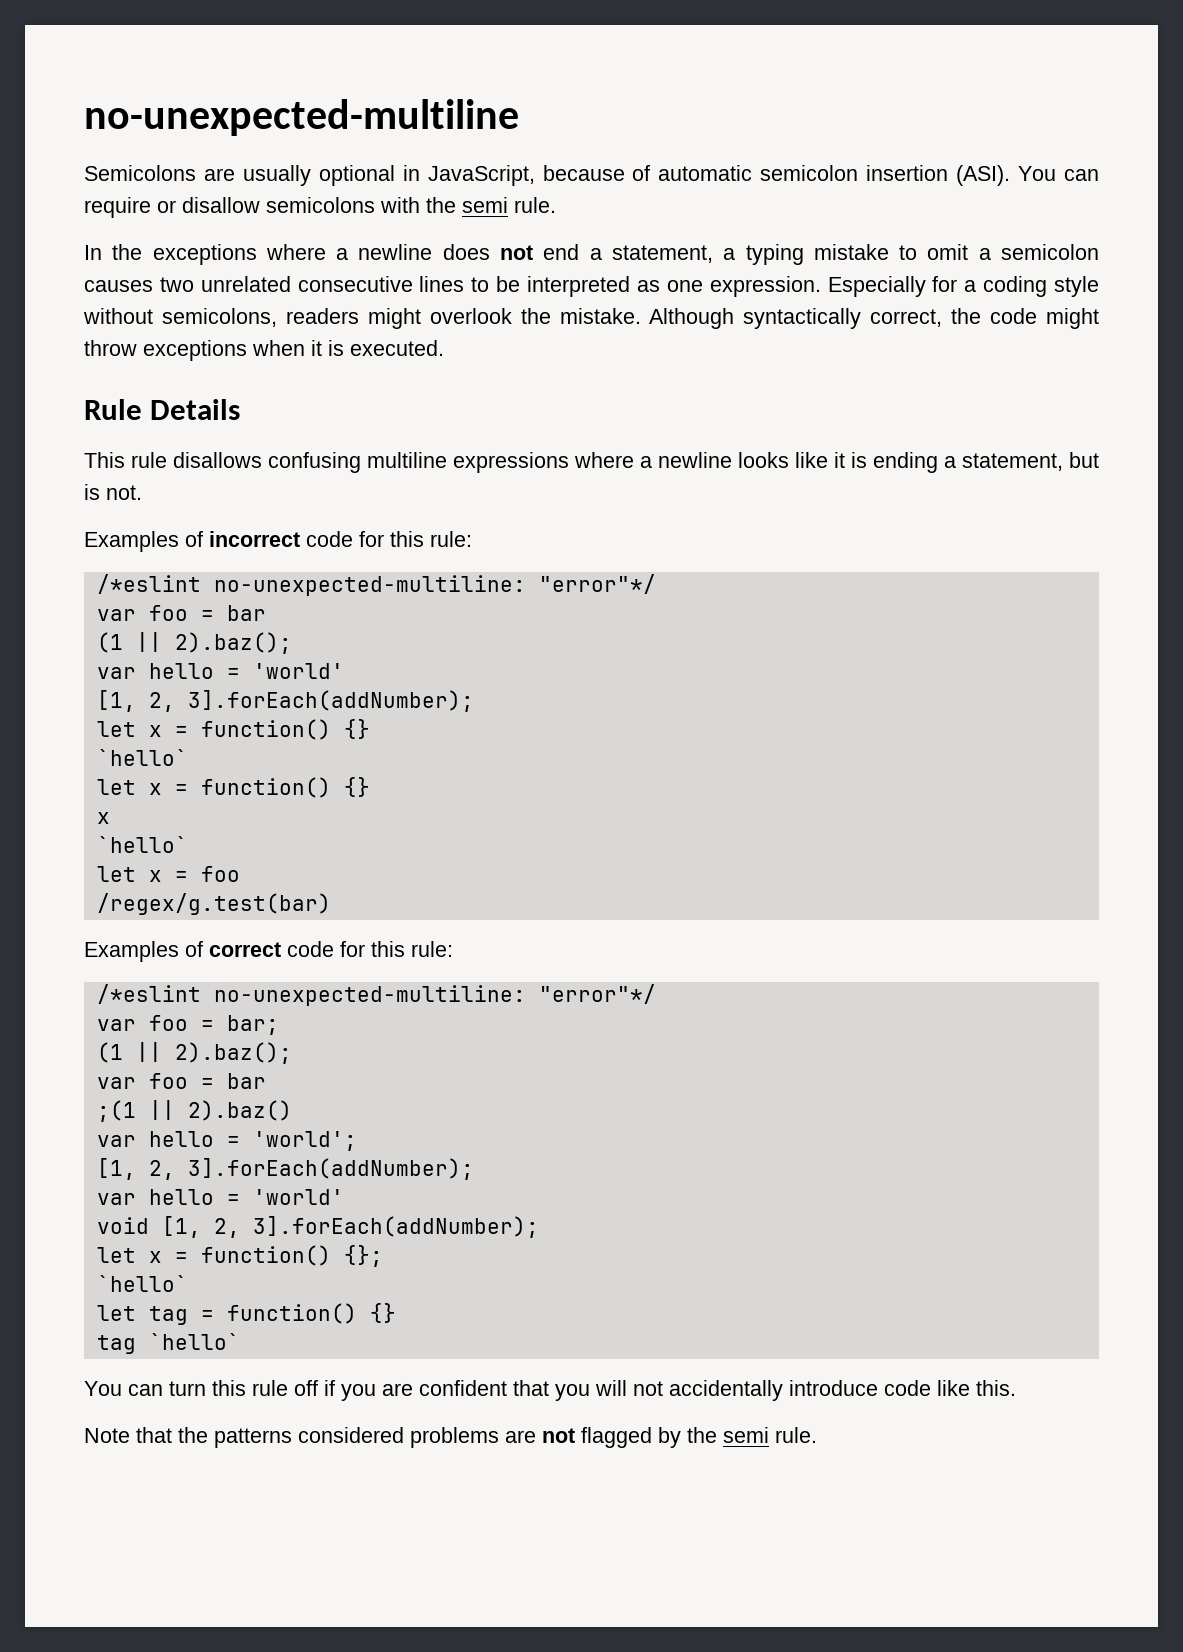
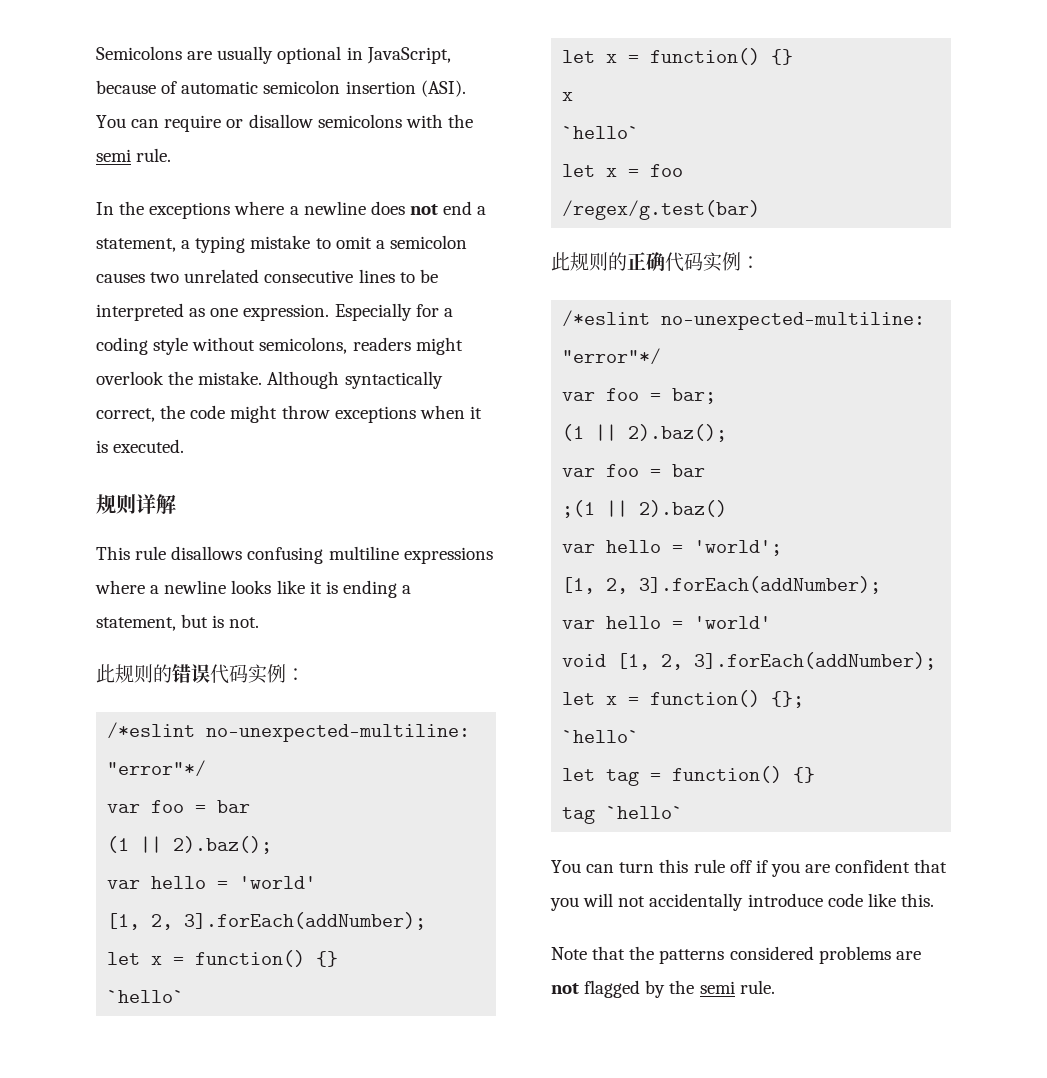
[84,99,519,136] no-unexpected-multiline // -> (96, 53) none
[84,399,241,420] Rule Details -> [96,494,176,515] 规则详解
[84,531,472,552] Examples of incorrect code for this rule: -> [96,664,305,684] 此规则的错误代码实例：
[84,941,453,962] Examples of correct code for this rule: -> [551,252,760,272] 此规则的正确代码实例：

